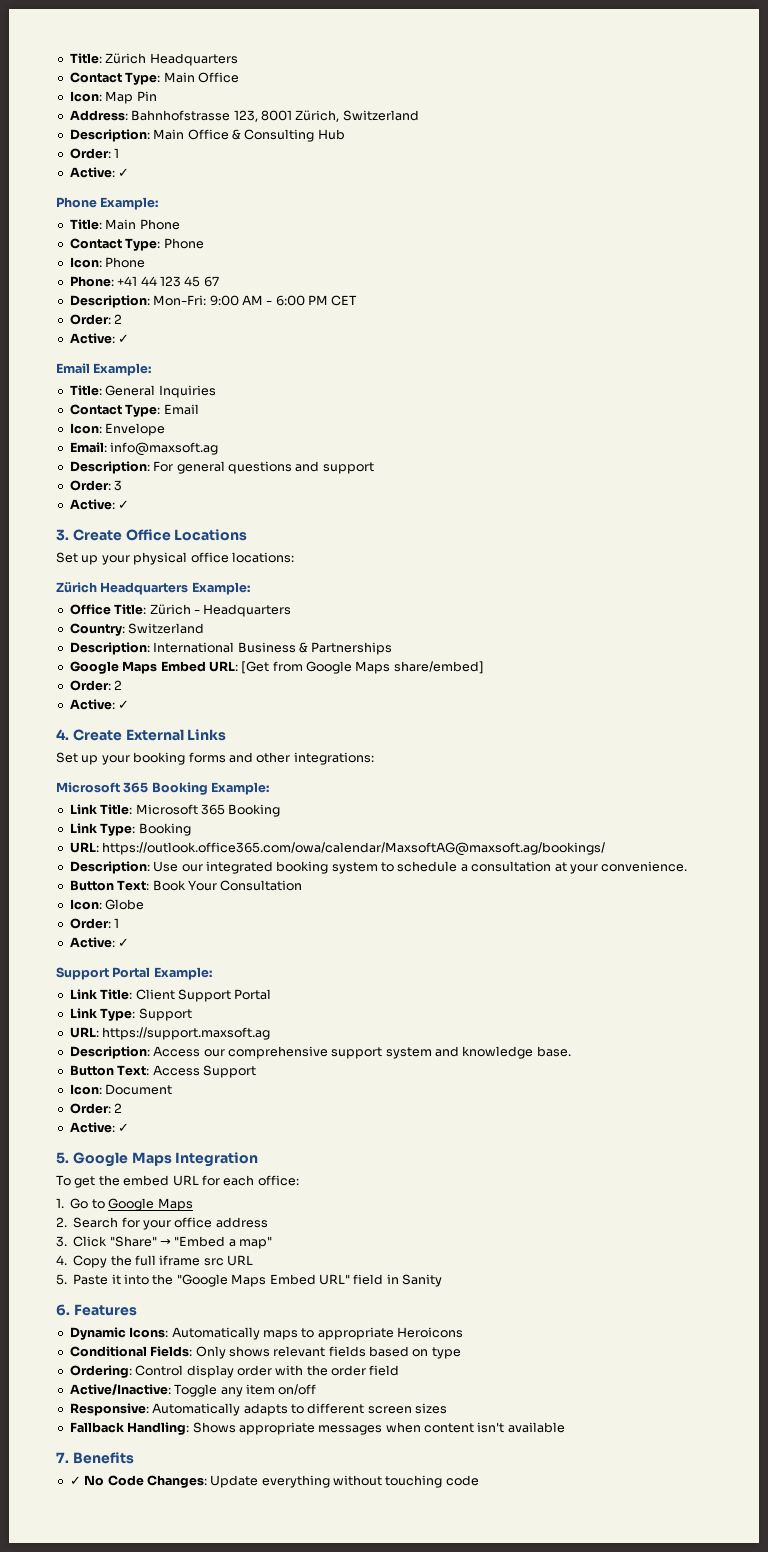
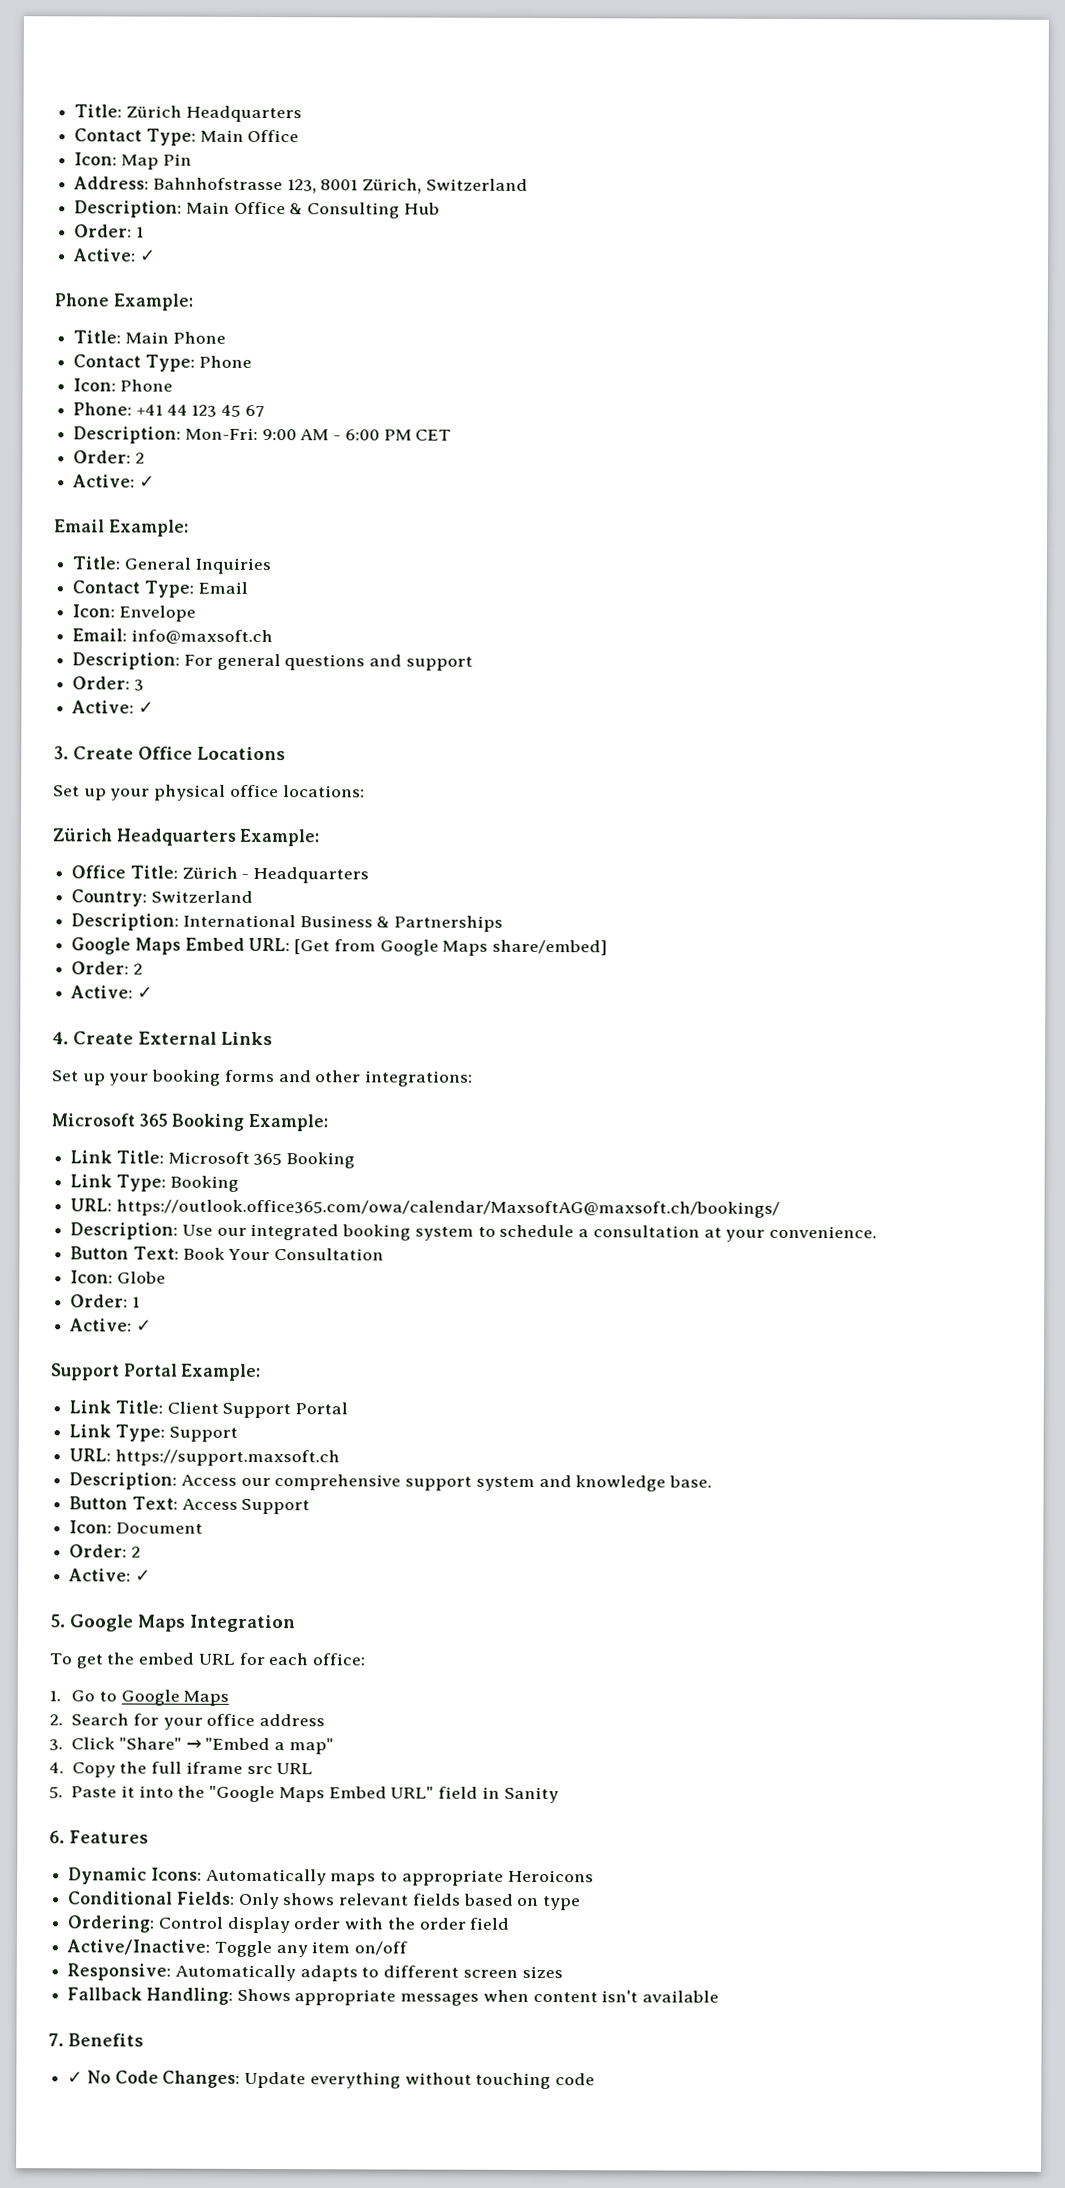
[110,442,219,456] info@maxsoft.ag -> [130,629,273,645] info@maxsoft.ch
[102,842,606,856] https://outlook.office365.com/owa/calendar/MaxsoftAG@maxsoft.ag/bookings/ -> [115,1199,780,1218] https://outlook.office365.com/owa/calendar/MaxsoftAG@maxsoft.ch/bookings/
[102,1027,271,1040] https://support.maxsoft.ag -> [114,1449,340,1467] https://support.maxsoft.ch

